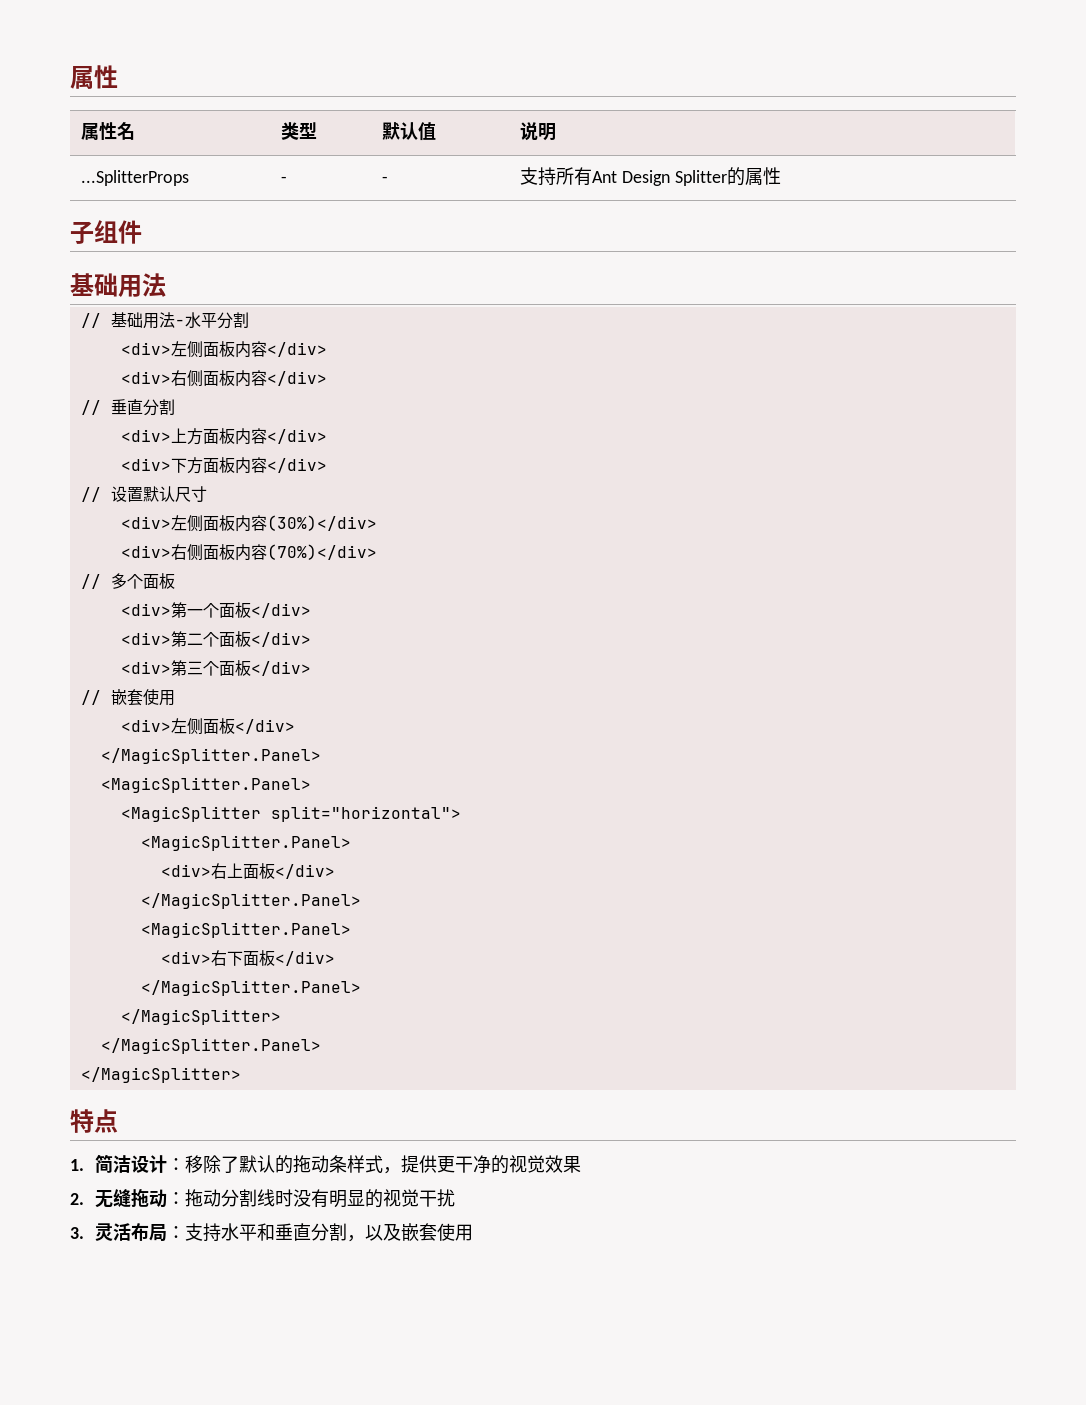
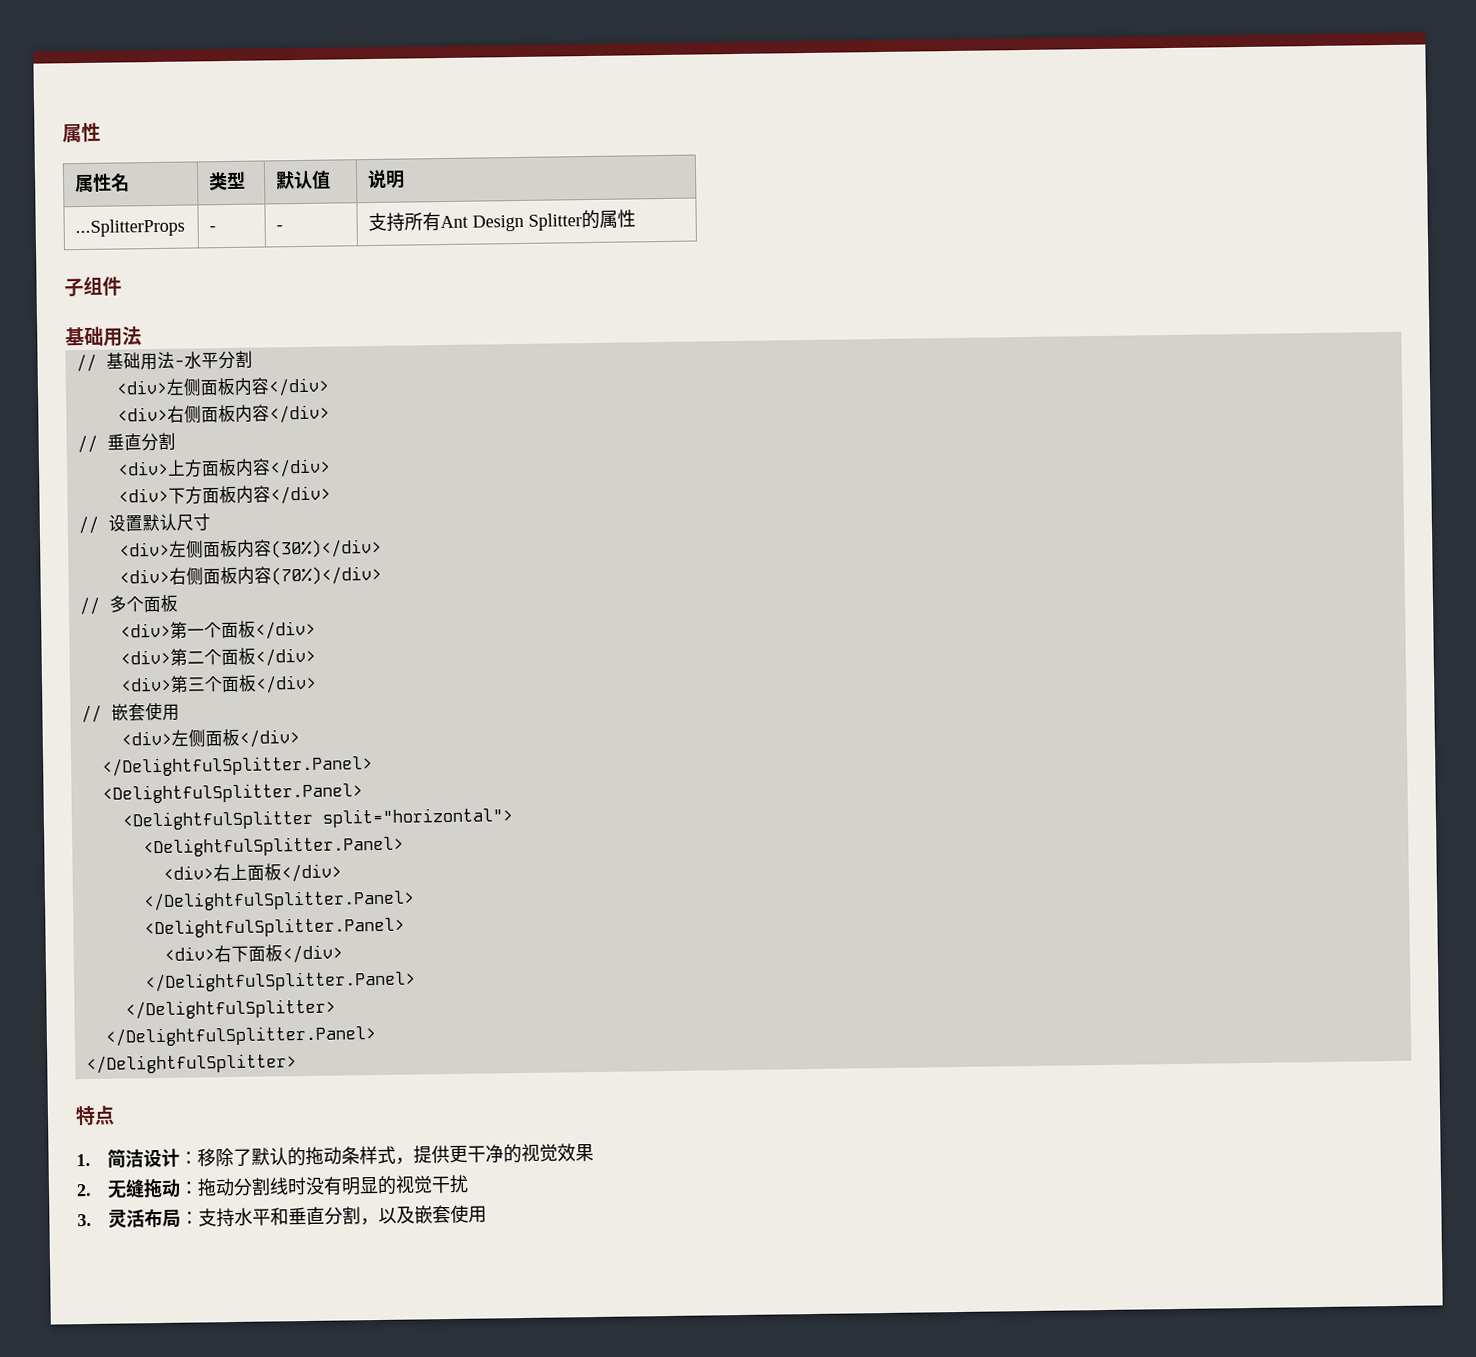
[100,748,321,764] [100,777,311,793] [120,806,261,822] </MagicSplitter.Panel> // <MagicSplitter.Panel> // <MagicSplitter -> [101,755,373,777] [101,782,363,804] [121,809,314,831] </DelightfulSplitter.Panel> // <DelightfulSplitter.Panel> // <DelightfulSplitter
[140,835,351,851] <MagicSplitter.Panel> -> [142,835,404,858] <DelightfulSplitter.Panel>
[140,893,361,909] [140,922,351,938] </MagicSplitter.Panel> // <MagicSplitter.Panel> -> [142,889,415,912] [143,916,405,939] </DelightfulSplitter.Panel> // <DelightfulSplitter.Panel>
[140,980,361,996] [120,1009,281,1025] [100,1038,321,1054] [80,1067,241,1083] </MagicSplitter.Panel> // </MagicSplitter> // </MagicSplitter.Panel> // </MagicSplitter> -> [144,970,416,993] [124,998,336,1020] [104,1025,376,1047] [85,1053,297,1075] </DelightfulSplitter.Panel> // </DelightfulSplitter> // </DelightfulSplitter.Panel> // </DelightfulSplitter>

